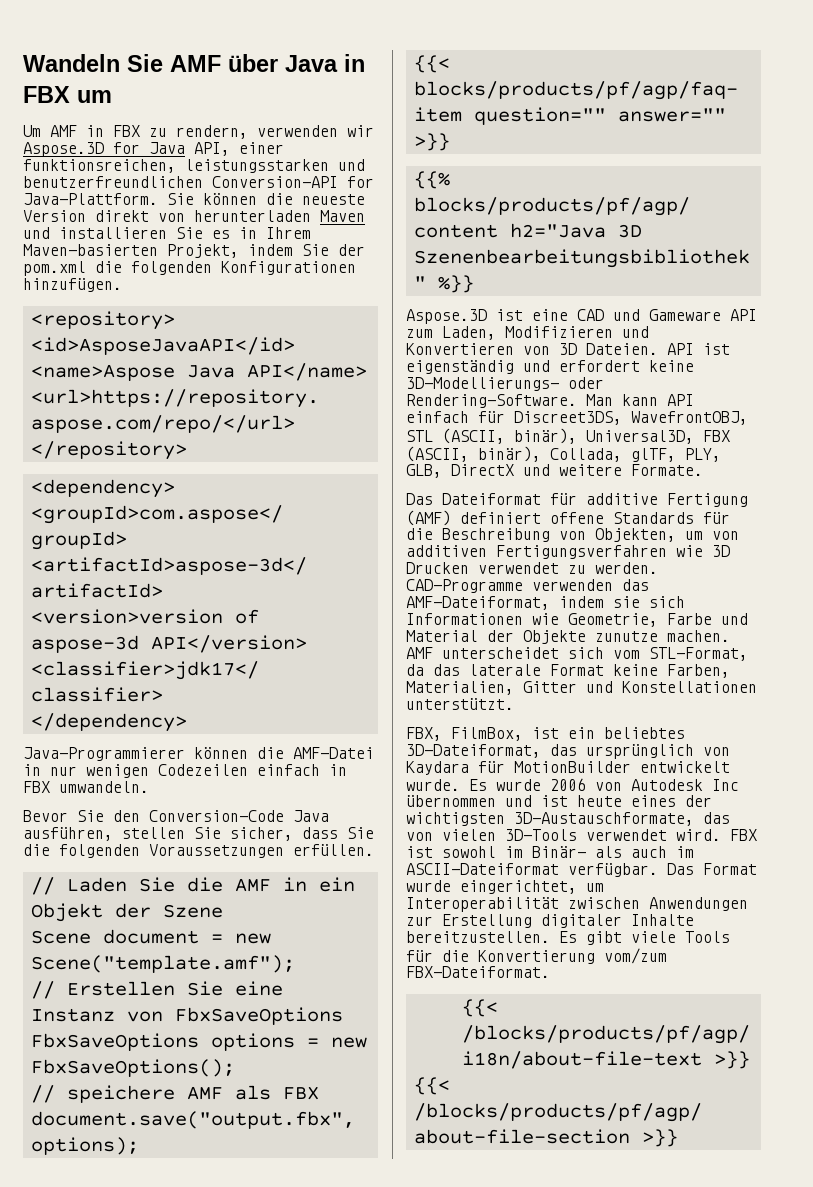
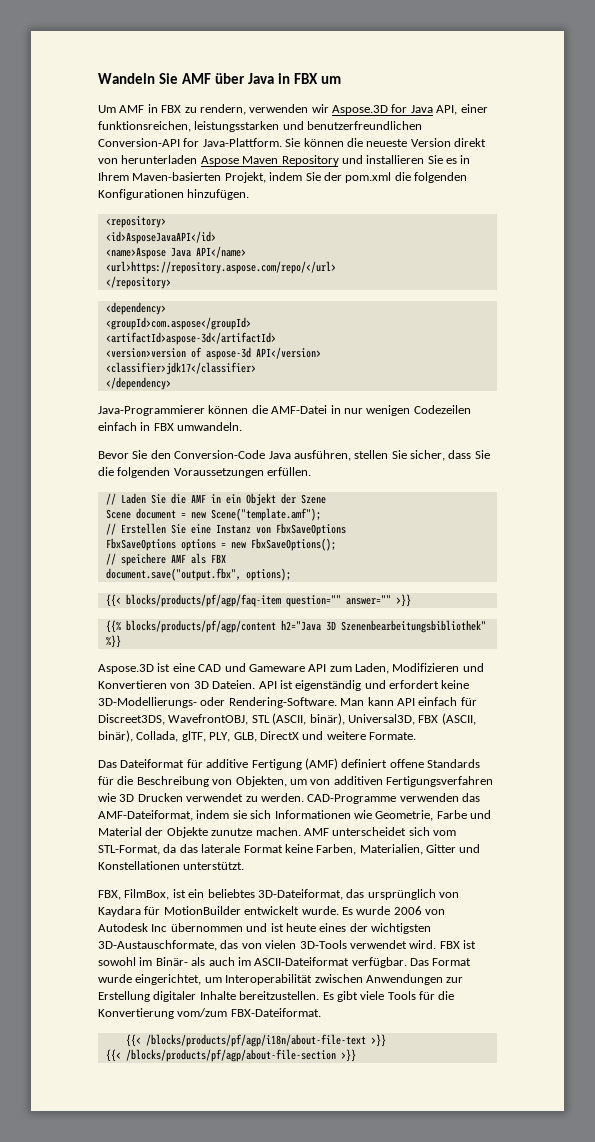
[320,210,365,222] Maven -> [200,155,339,166] Aspose Maven Repository

